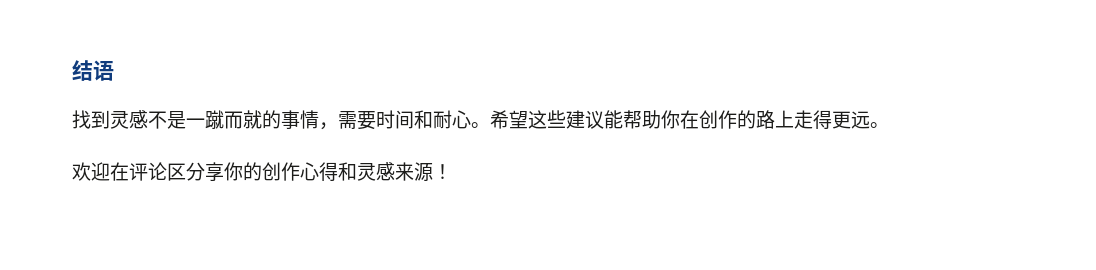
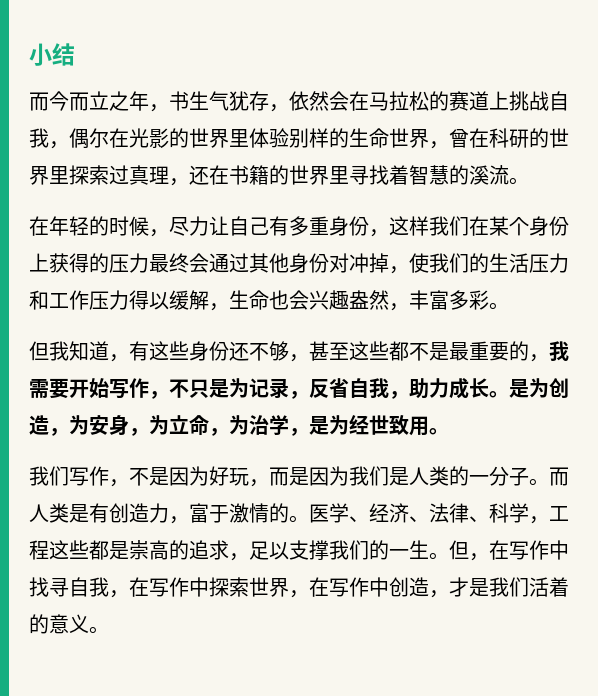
(72, 70) none -> [29,43,52,66] 小
[93,60,114,81] [72,110,889,130] [72,162,452,182] 语 // 找到灵感不是一蹴而就的事情，需要时间和耐心。希望这些建议能帮助你在创作的路上走得更远。 // 欢迎在评论区分享你的创作心得和灵感来源！ -> [29,91,569,112] [29,128,569,149] [29,165,529,186] [29,216,569,237] [29,253,569,274] [29,290,509,311] [29,341,569,362] [29,377,569,399] [29,415,449,436] [29,466,569,487] [29,503,569,524] [29,540,569,561] [29,577,569,598] [29,614,109,634] // 而今而立之年，书生气犹存，依然会在马拉松的赛道上挑战自我，偶尔在光影的世界里体验别样的生命世界，曾在科研的世界里探索过真理，还在书籍的世界里寻找着智慧的溪流。 // 在年轻的时候，尽力让自己有多重身份，这样我们在某个身份上获得的压力最终会通过其他身份对冲掉，使我们的生活压力和工作压力得以缓解，生命也会兴趣盎然，丰富多彩。 // 但我知道，有这些身份还不够，甚至这些都不是最重要的，我需要开始写作，不只是为记录，反省自我，助力成长。是为创造，为安身，为立命，为治学，是为经世致用。 // 我们写作，不是因为好玩，而是因为我们是人类的一分子。而人类是有创造力，富于激情的。医学、经济、法律、科学，工程这些都是崇高的追求，足以支撑我们的一生。但，在写作中找寻自我，在写作中探索世界，在写作中创造，才是我们活着的意义。

